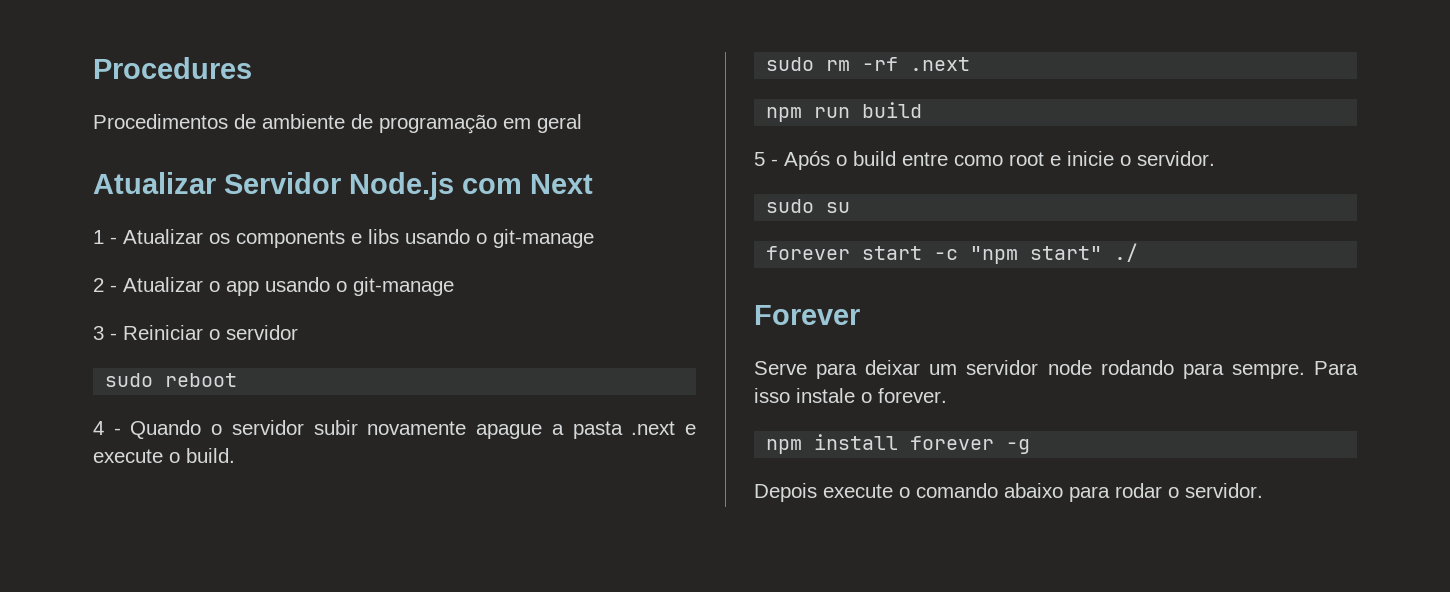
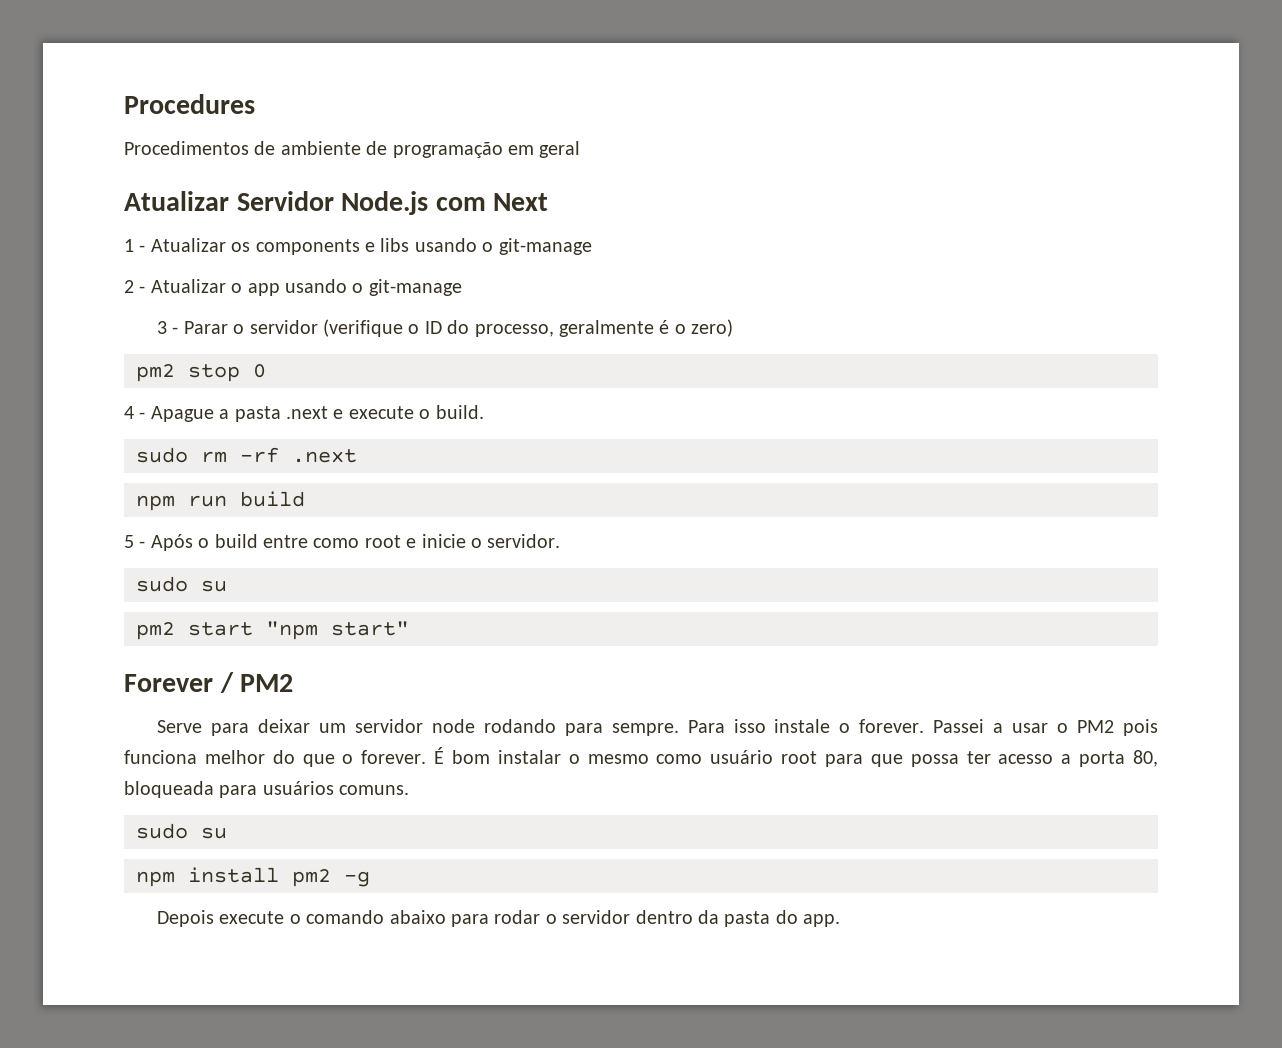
[123,325,298,340] [105,373,238,387] [93,420,543,439] Reiniciar o servidor // sudo reboot // 4 - Quando o servidor subir novamente apague -> [183,319,734,337] [136,364,266,382] [124,406,214,422] Parar o servidor (verifique o ID do processo, geralmente é o zero) // pm2 stop 0 // 4 - Apague
[766,246,959,260] forever start -c -> [136,622,253,640] pm2 start
[1114,243,1139,262] ./ -> (409, 628) none
(860, 315) none -> [219,672,294,693] / PM2
(947, 395) none -> [933,719,1158,736] [124,747,1159,767] [124,781,410,798] [136,823,227,839] Passei a usar o PM2 pois funciona melhor do que o forever. É bom instalar o mesmo como usuário root para que possa ter acesso a porta 80, bloqueada para usuários comuns. // sudo su
[910,436,995,450] forever -> [292,869,331,887] pm2
[1185,483,1263,498] servidor. -> [562,910,841,927] servidor dentro da pasta do app.

